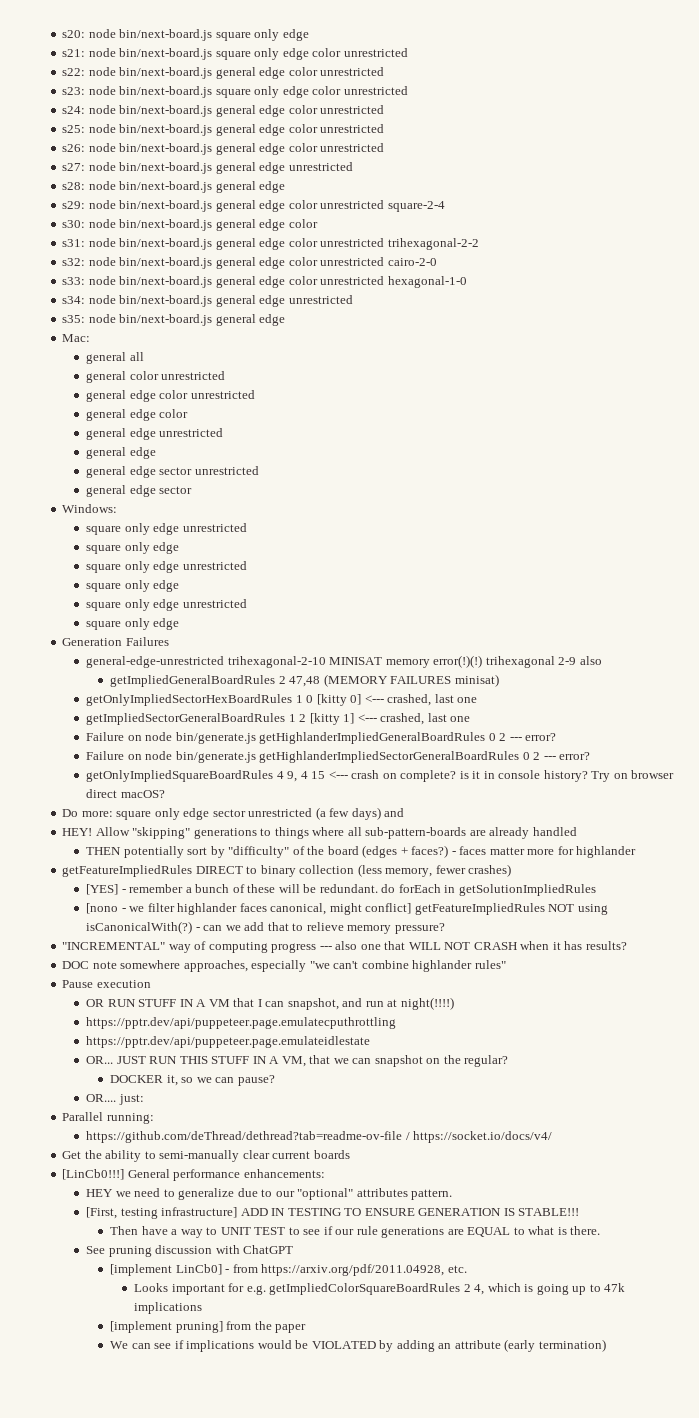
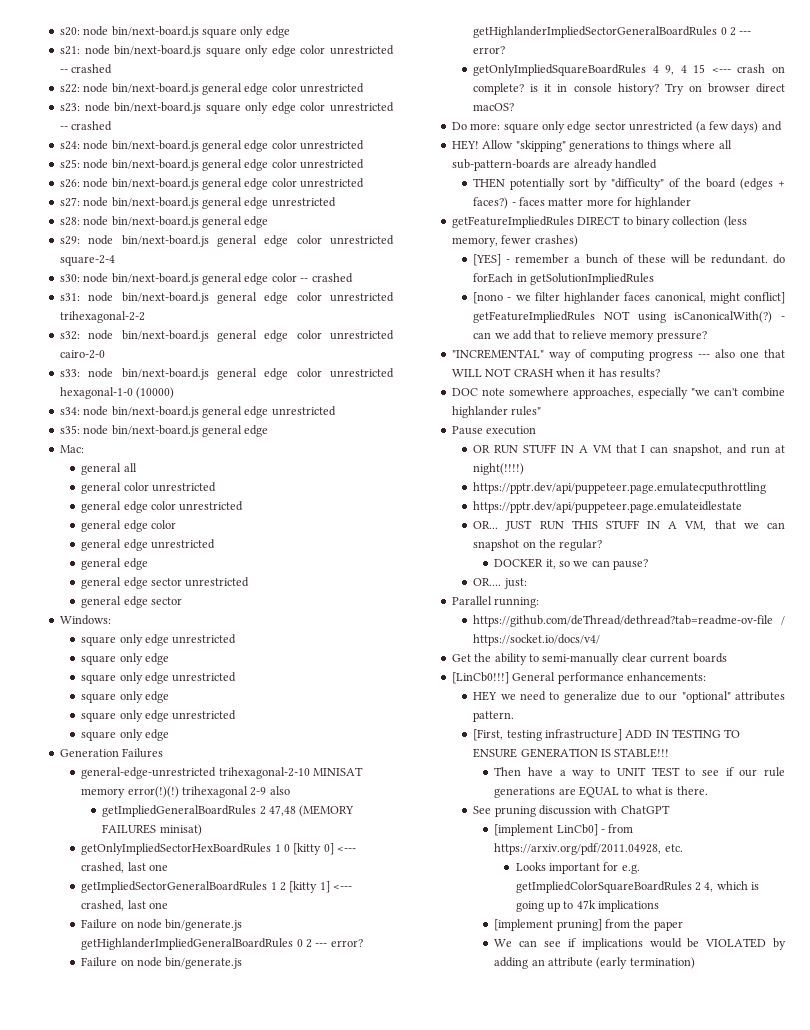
(408, 52) none -> [59,64,113,74] -- crashed
(408, 90) none -> [59,121,113,131] -- crashed
(318, 223) none -> [300,273,353,283] -- crashed
(467, 282) none -> [136,387,175,399] (10000)

